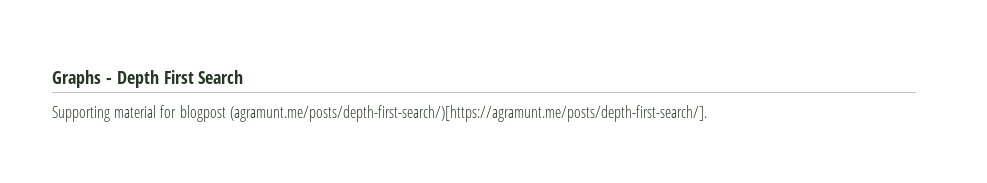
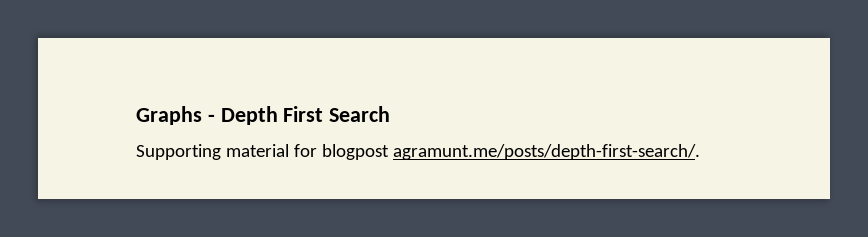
[229,105,707,122] (agramunt.me/posts/depth-first-search/)[https://agramunt.me/posts/depth-first-search/]. -> [392,144,700,160] agramunt.me/posts/depth-first-search/.

